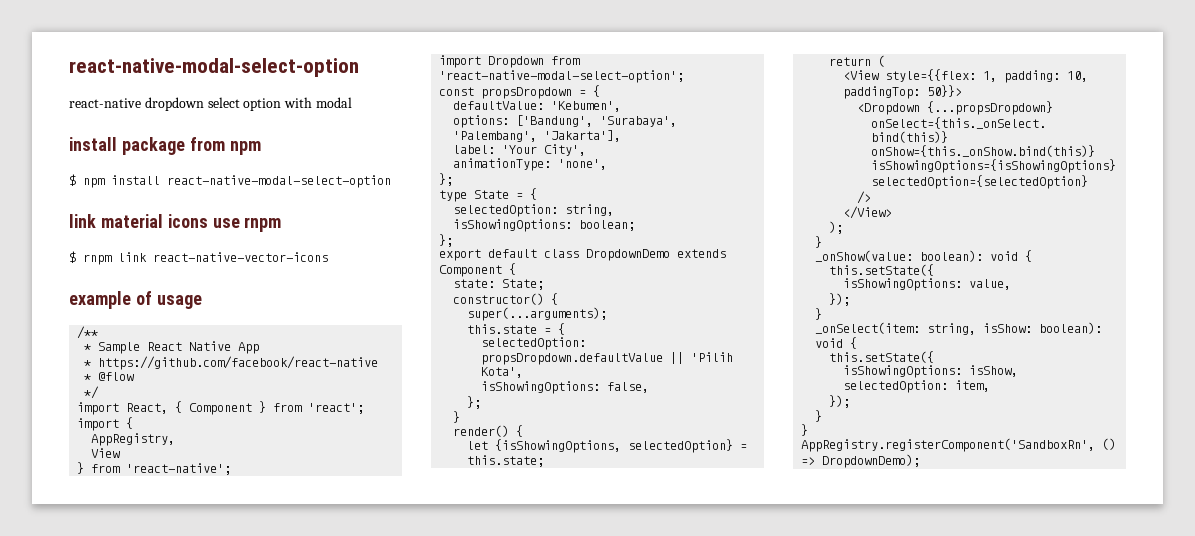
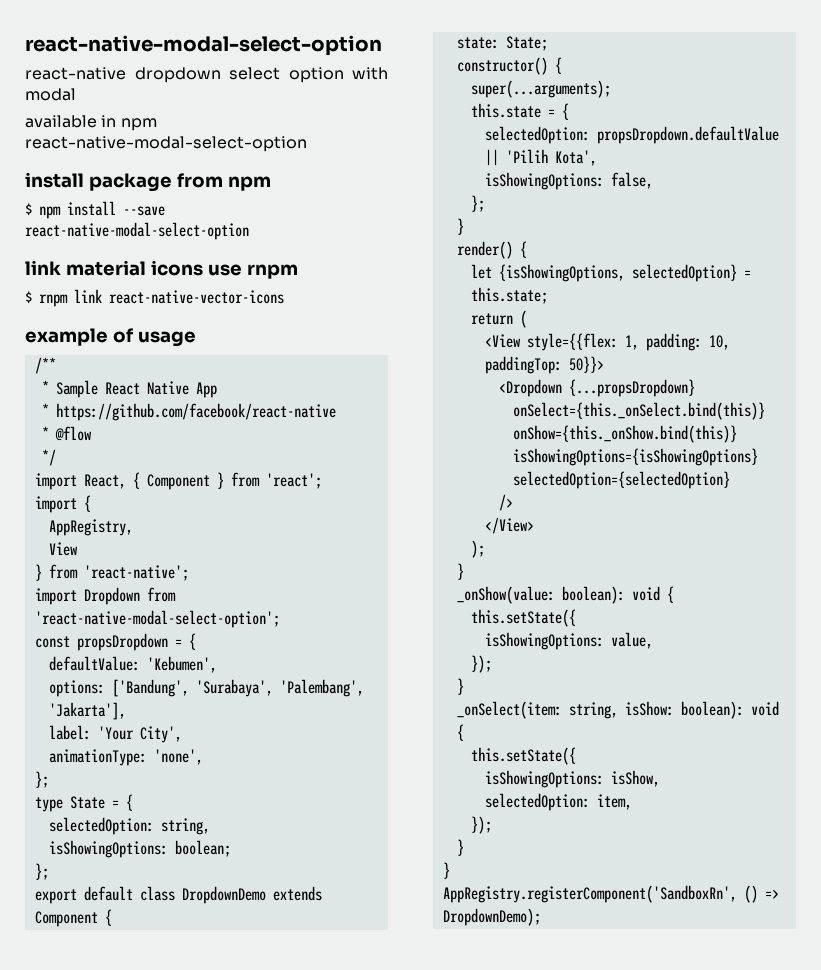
(352, 102) none -> [25,115,157,131] [25,136,307,152] // available in npm react-native-modal-select-option
(160, 180) none -> [123,206,165,216] --save

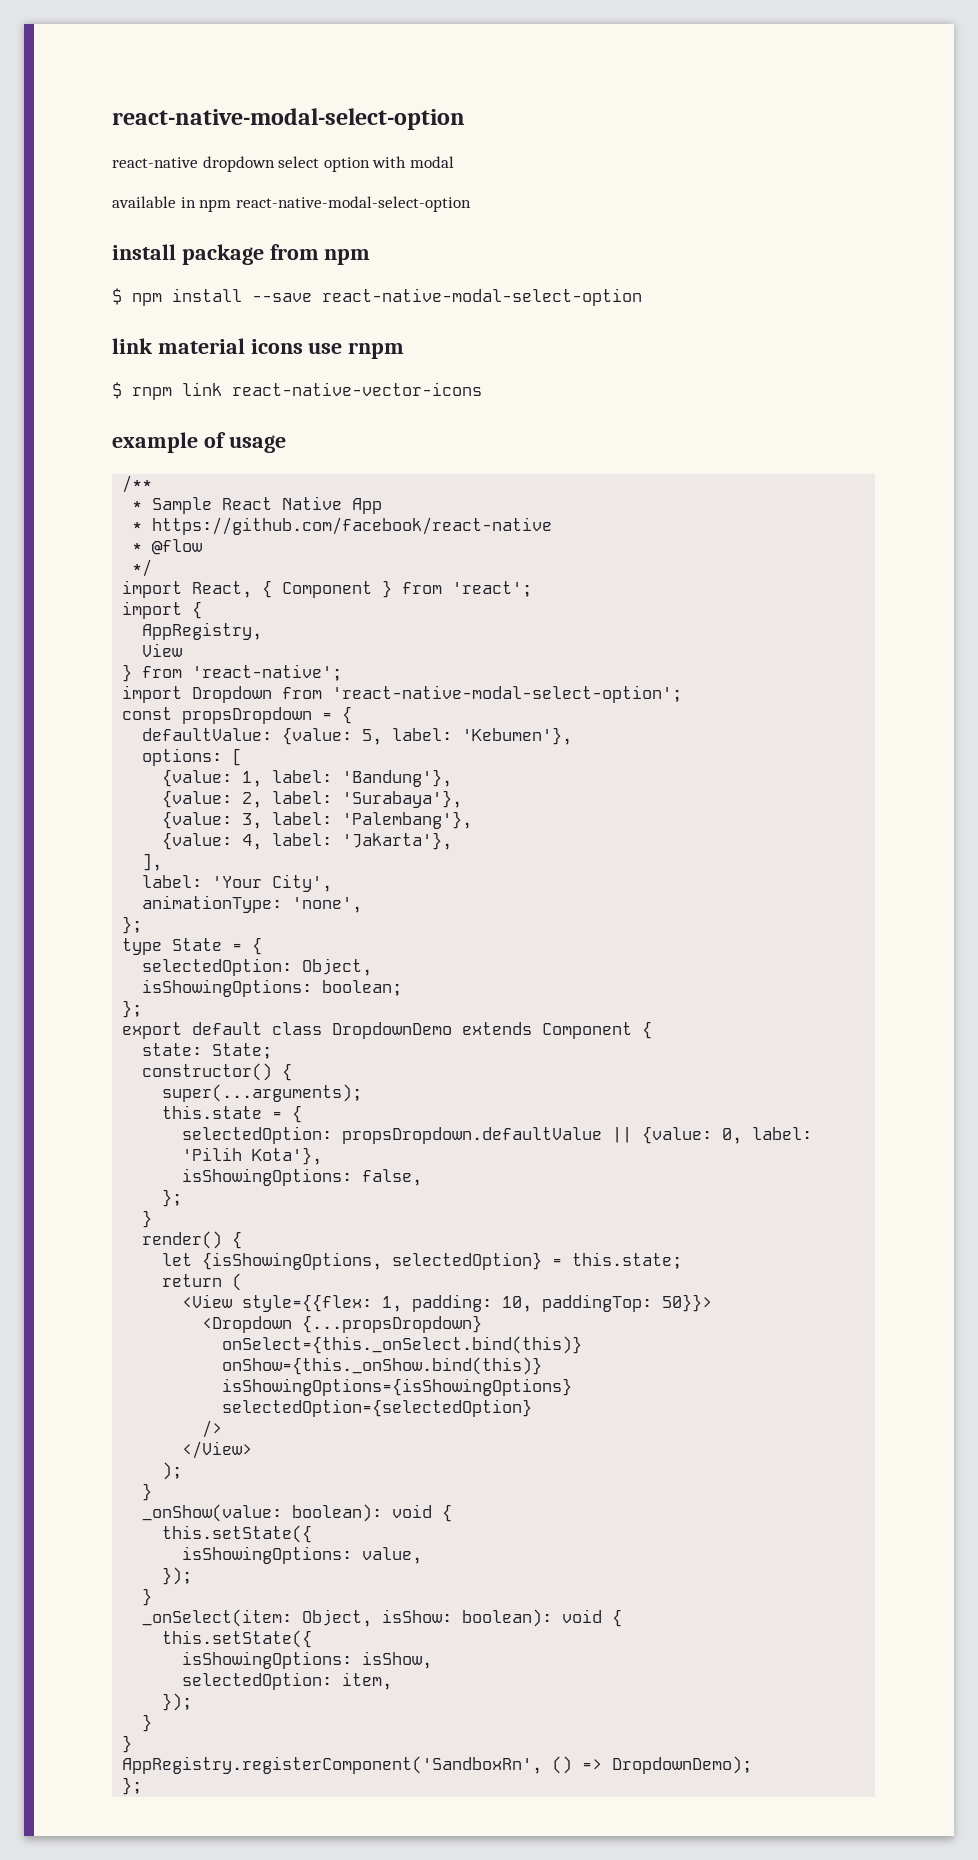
[146,656,217,673] [48,679,364,697] [48,702,126,720] 'Kebumen', // options: ['Bandung', 'Surabaya', 'Palembang', 'Jakarta'], -> [282,727,573,745] [142,748,243,766] [162,769,453,787] [162,790,463,808] [162,811,473,829] [162,832,453,850] [142,853,163,871] {value: 5, label: 'Kebumen'}, // options: [ // {value: 1, label: 'Bandung'}, // {value: 2, label: 'Surabaya'}, // {value: 3, label: 'Palembang'}, // {value: 4, label: 'Jakarta'}, // ],
[160,818,210,835] string, -> [302,958,373,976] Object,
[505,149,597,166] 'Pilih Kota', -> [642,1126,813,1144] [182,1147,323,1165] {value: 0, label: 'Pilih Kota'},
[568,702,618,719] string, -> [302,1609,373,1627] Object,
(541, 917) none -> [122,1777,143,1795] // };

